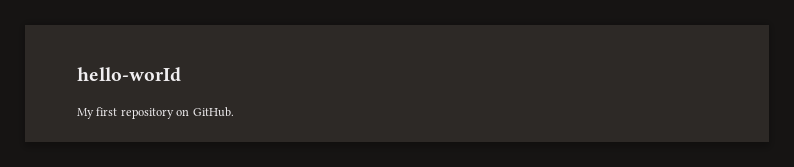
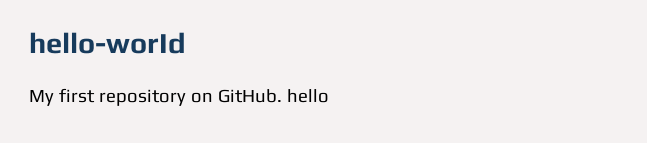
(234, 112) none -> [286,89,329,103] hello

